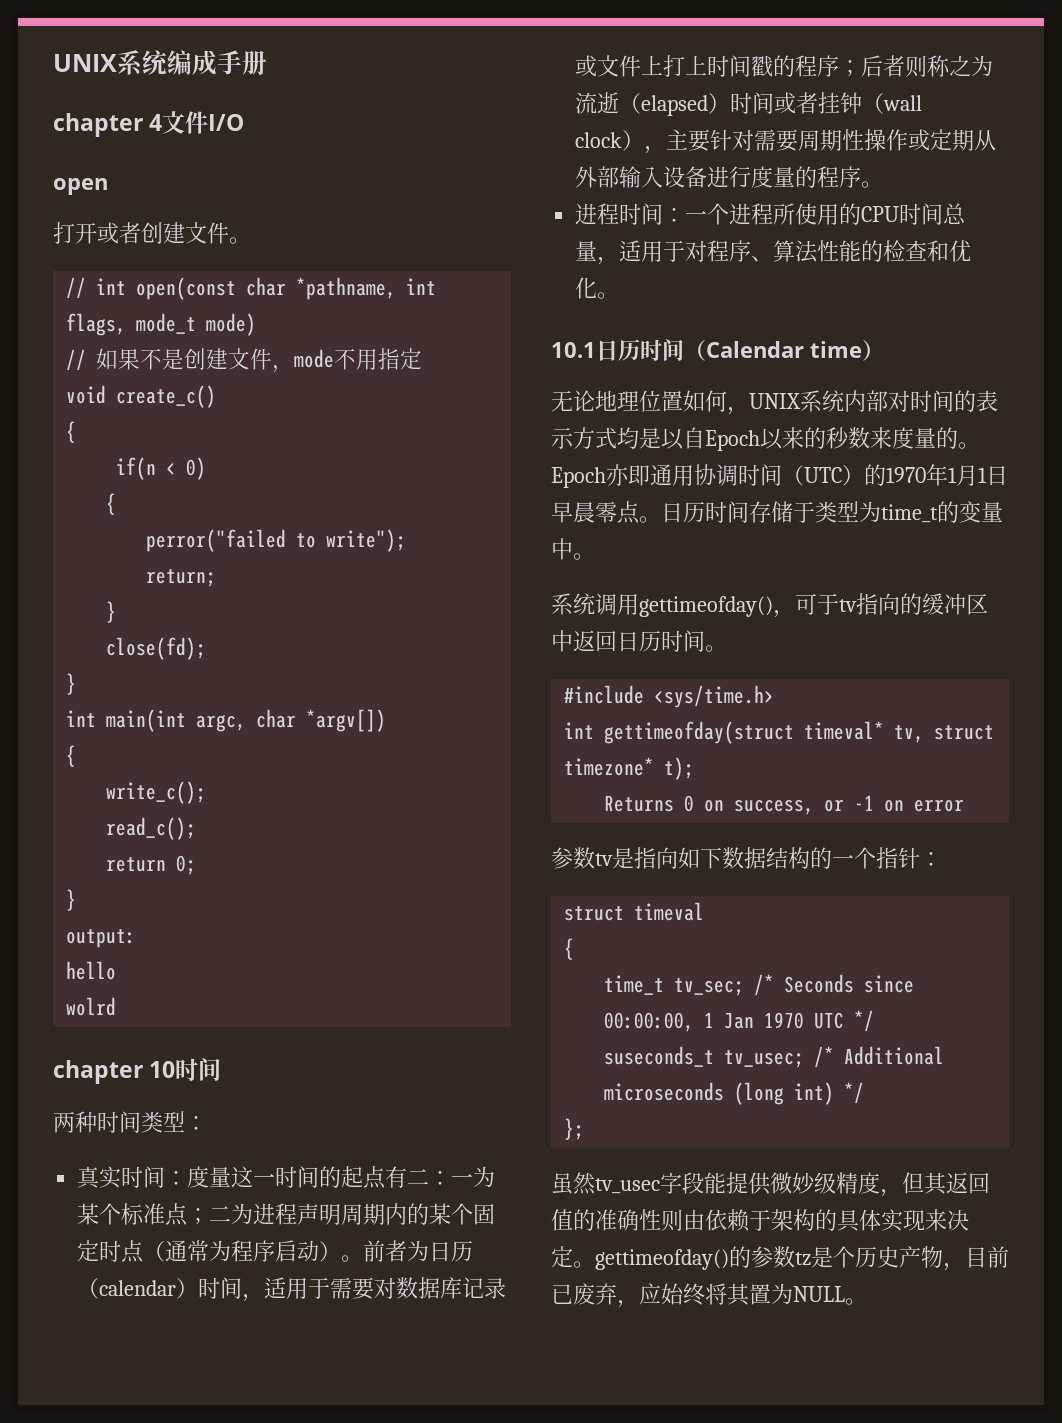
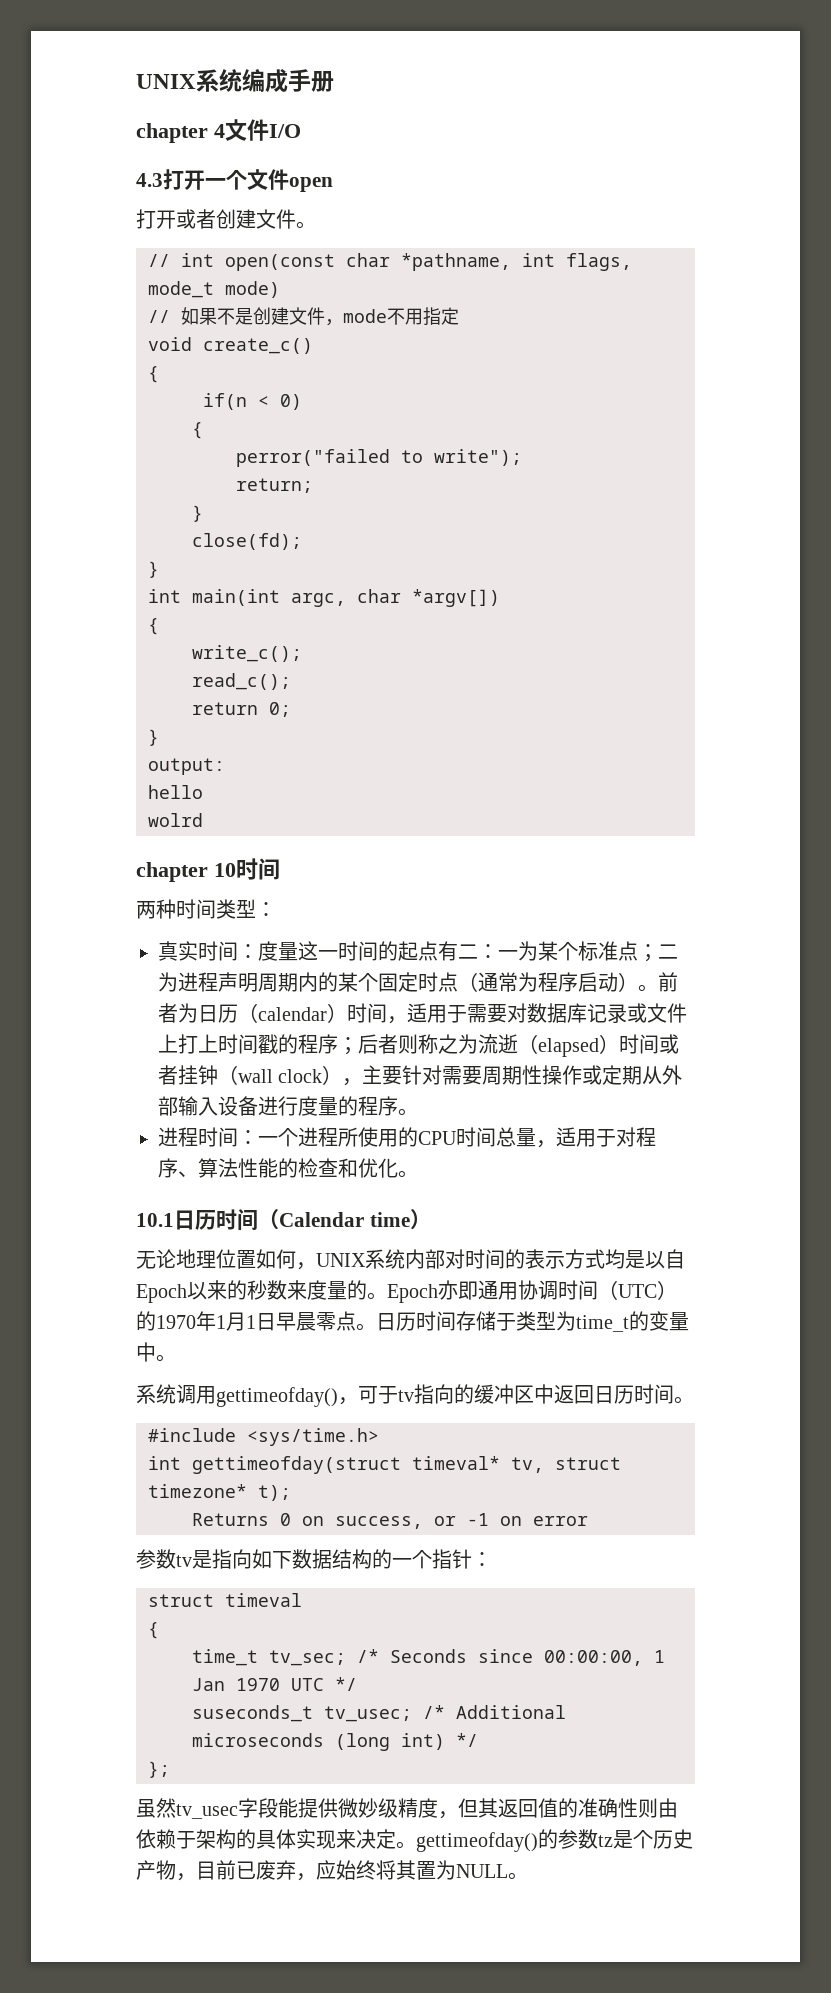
(245, 122) none -> [136,169,289,190] 4.3打开一个文件

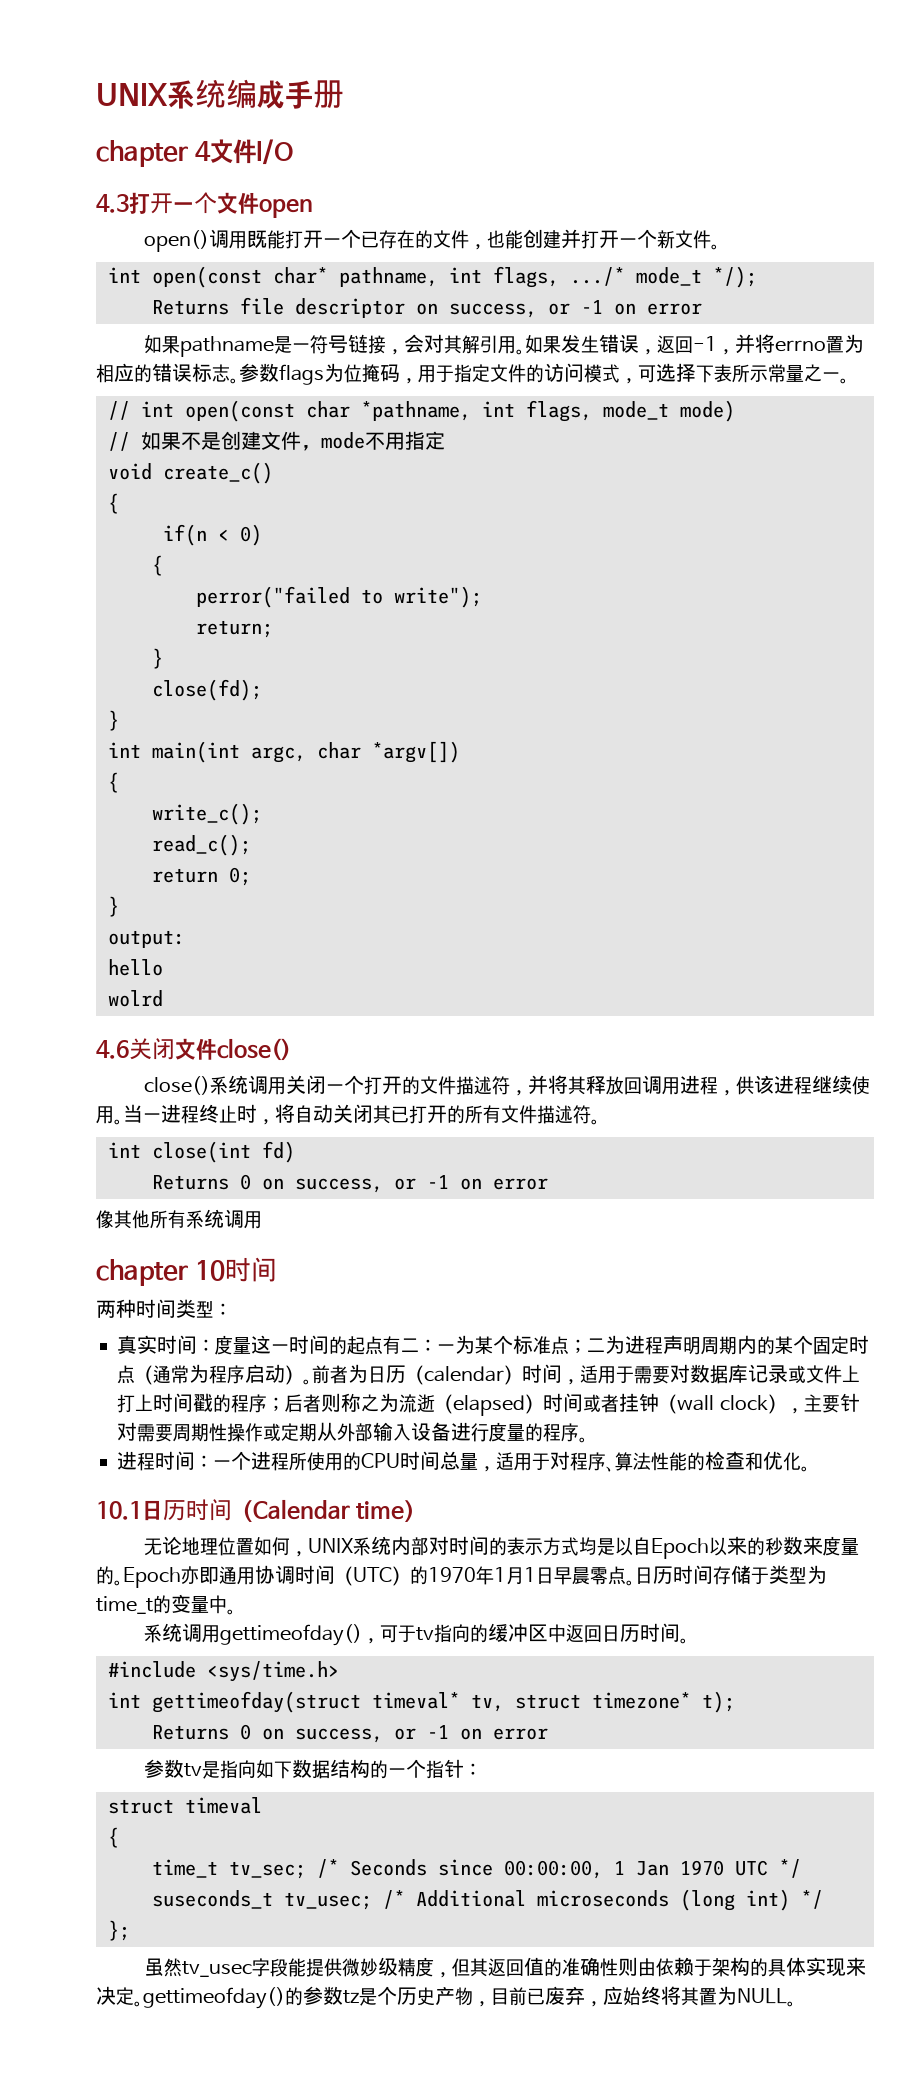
[136,209,296,229] 打开或者创建文件 -> [144,229,721,252] [107,266,757,288] [151,297,702,318] [144,334,865,357] [96,363,840,385] open()调用既能打开一个已存在的文件，也能创建并打开一个新文件。 // int open(const char* pathname, int flags, .../* mode_t */); // Returns file descriptor on success, or -1 on error // 如果pathname是一符号链接，会对其解引用。如果发生错误，返回-1，并将errno置为相应的错误标志。参数flags为位掩码，用于指定文件的访问模式，可选择下表所示常量之一
(203, 820) none -> [96,1038,291,1061] [144,1075,871,1096] [96,1104,600,1125] [107,1141,295,1163] [151,1174,548,1193] [96,1209,262,1229] // 4.6关闭文件close() // close()系统调用关闭一个打开的文件描述符，并将其释放回调用进程，供该进程继续使用。当一进程终止时，将自动关闭其已打开的所有文件描述符。 // int close(int fd) // Returns 0 on success, or -1 on error // 像其他所有系统调用

